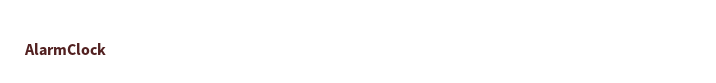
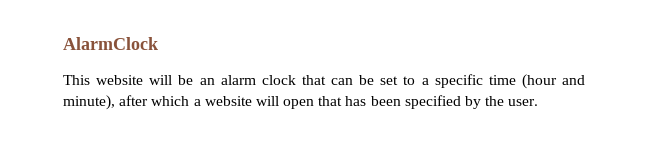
(106, 49) none -> [63,74,585,89] [63,95,539,110] // This website will be an alarm clock that can be set to a specific time (hour and minute), after which a website will open that has been specified by the user.

